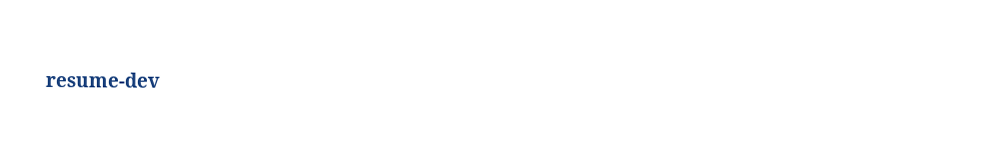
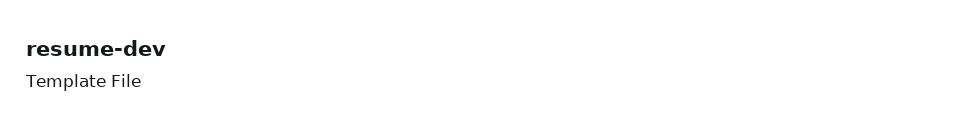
(160, 80) none -> [25,74,141,91] // Template File

